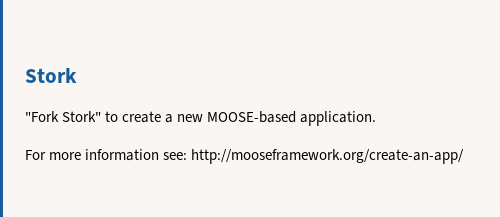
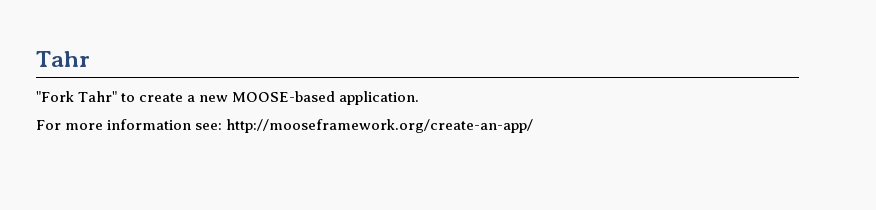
[25,68,77,83] Stork -> [36,51,90,67] Tahr
[62,111,102,122] Stork" -> [78,91,118,102] Tahr"

